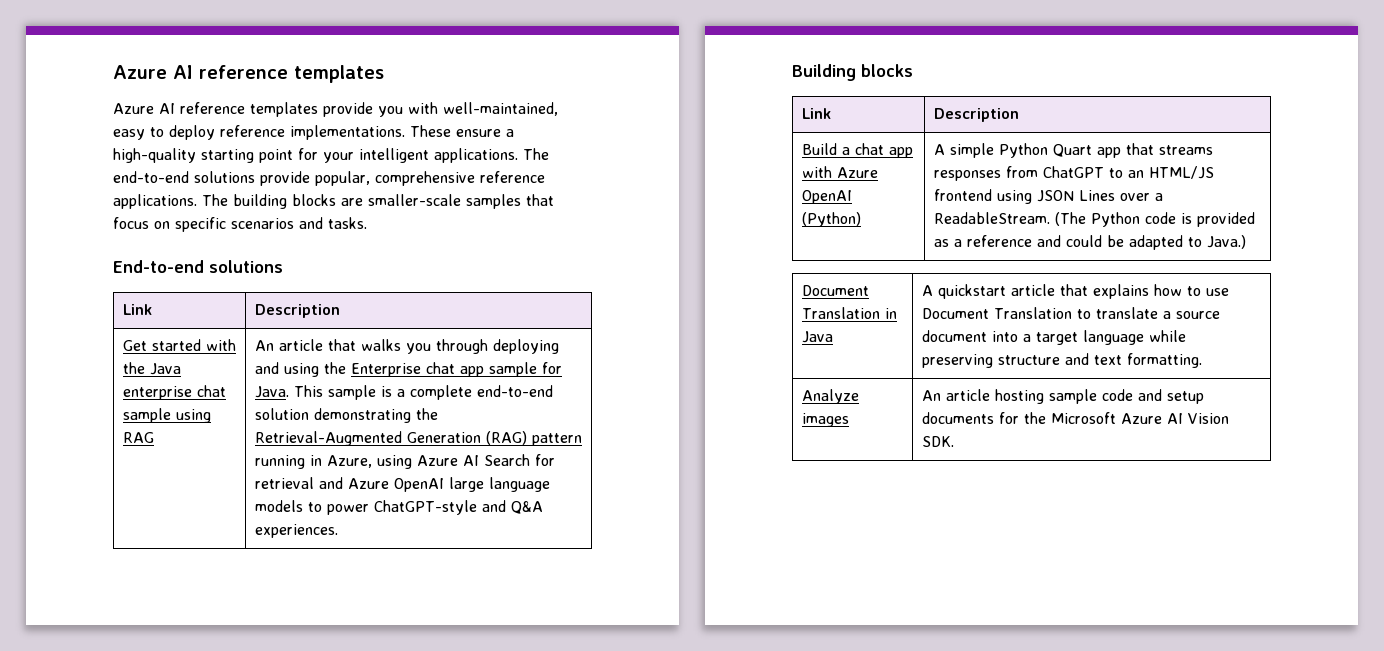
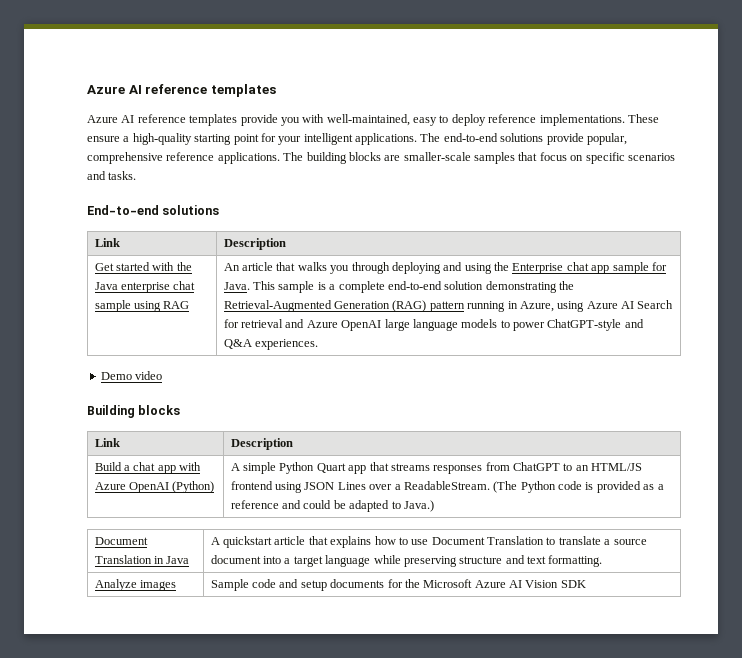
(338, 531) none -> [100,371,163,380] // Demo video
[921,389,1097,404] An article hosting sample -> [210,579,249,591] Sample
[921,436,954,447] SDK. -> [560,580,586,588] SDK

